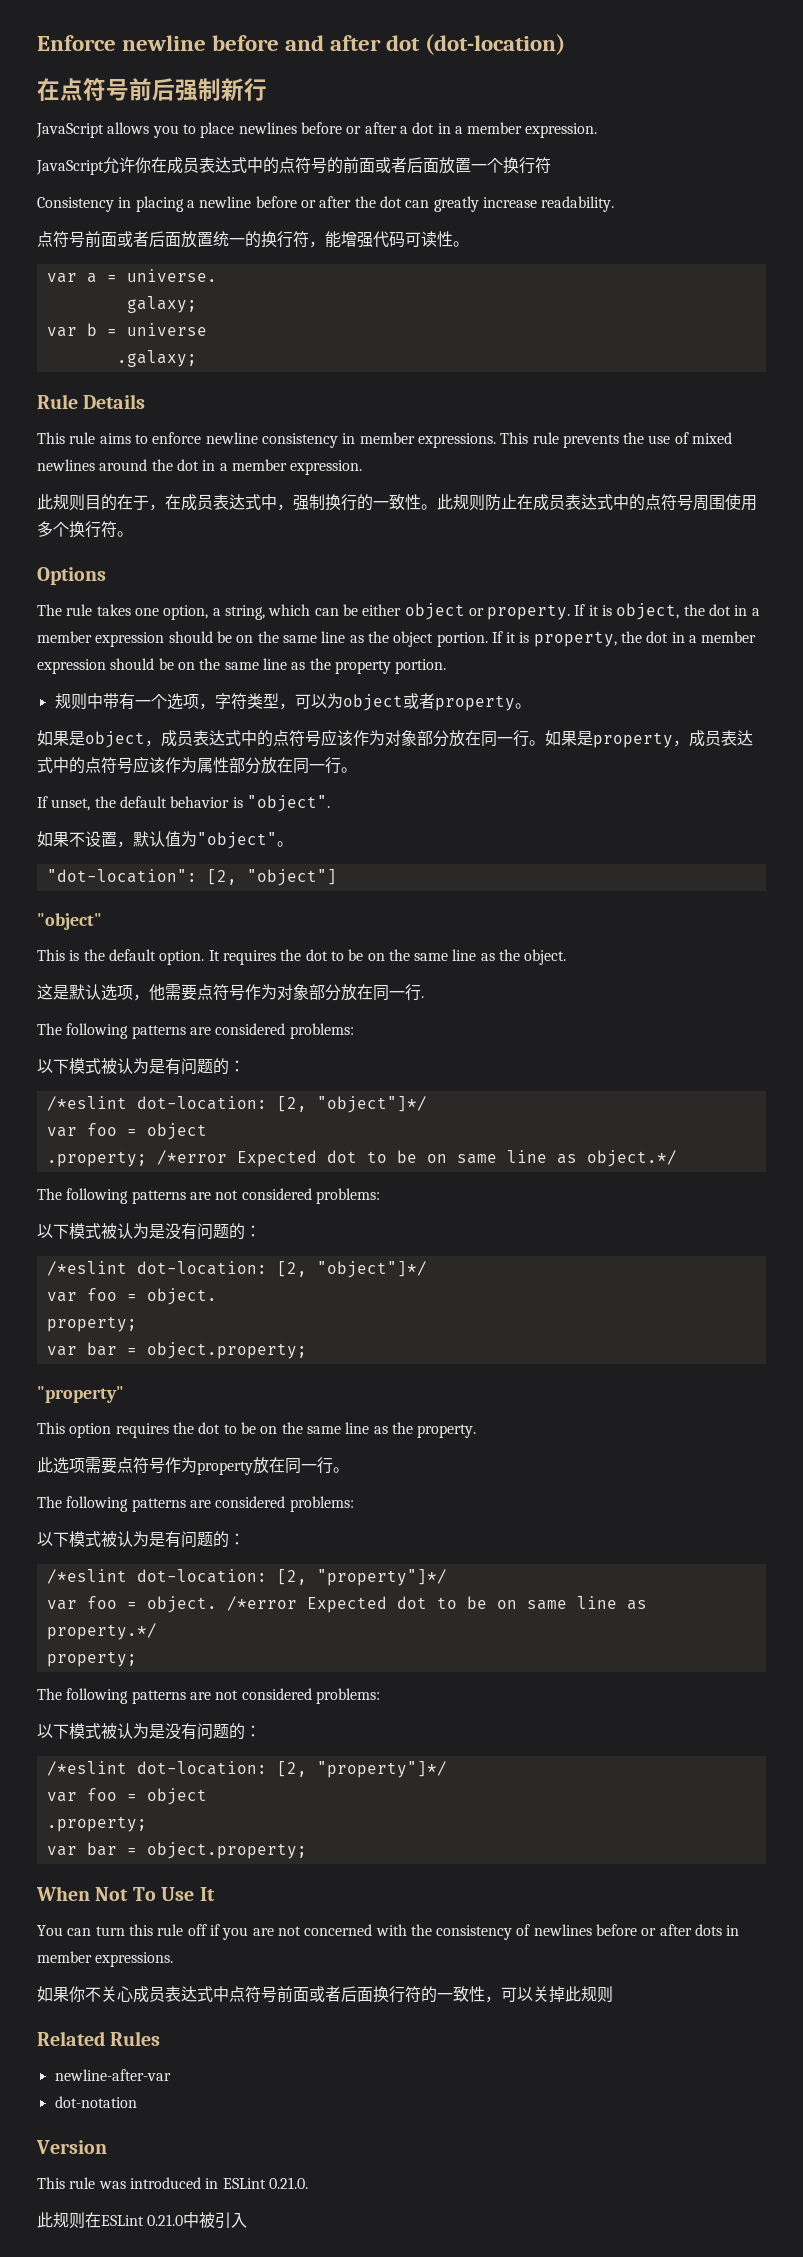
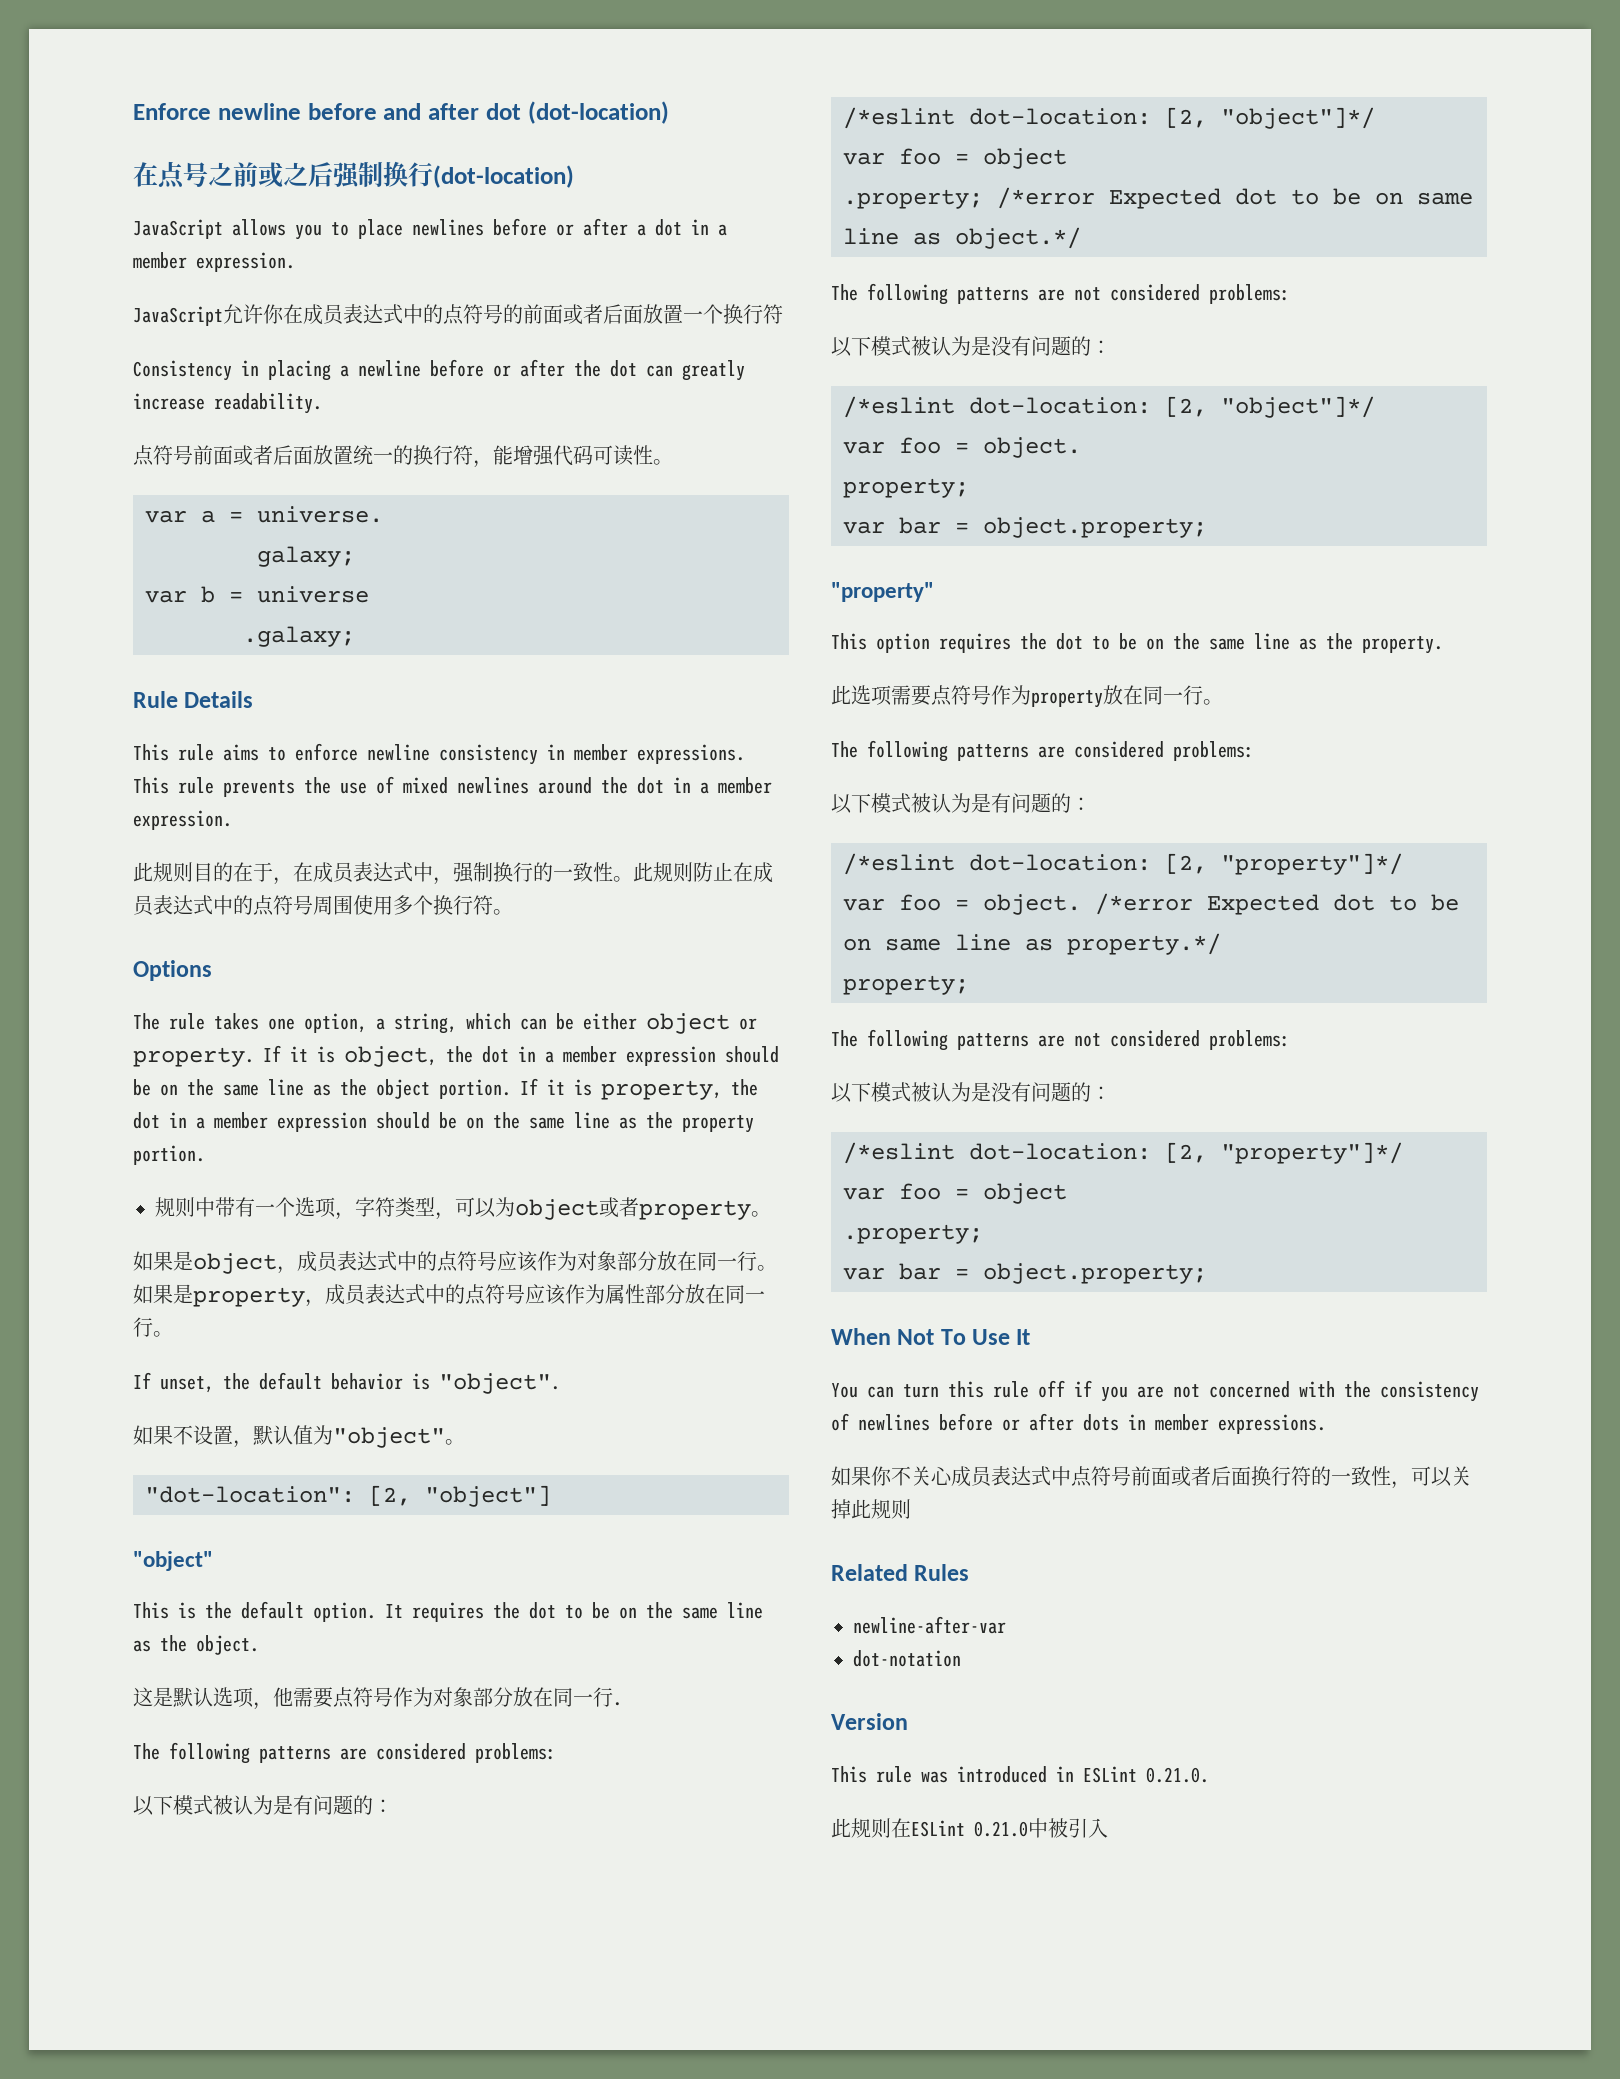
[83,78,267,101] 符号前后强制新行 -> [183,161,574,189] 号之前或之后强制换行(dot-location)

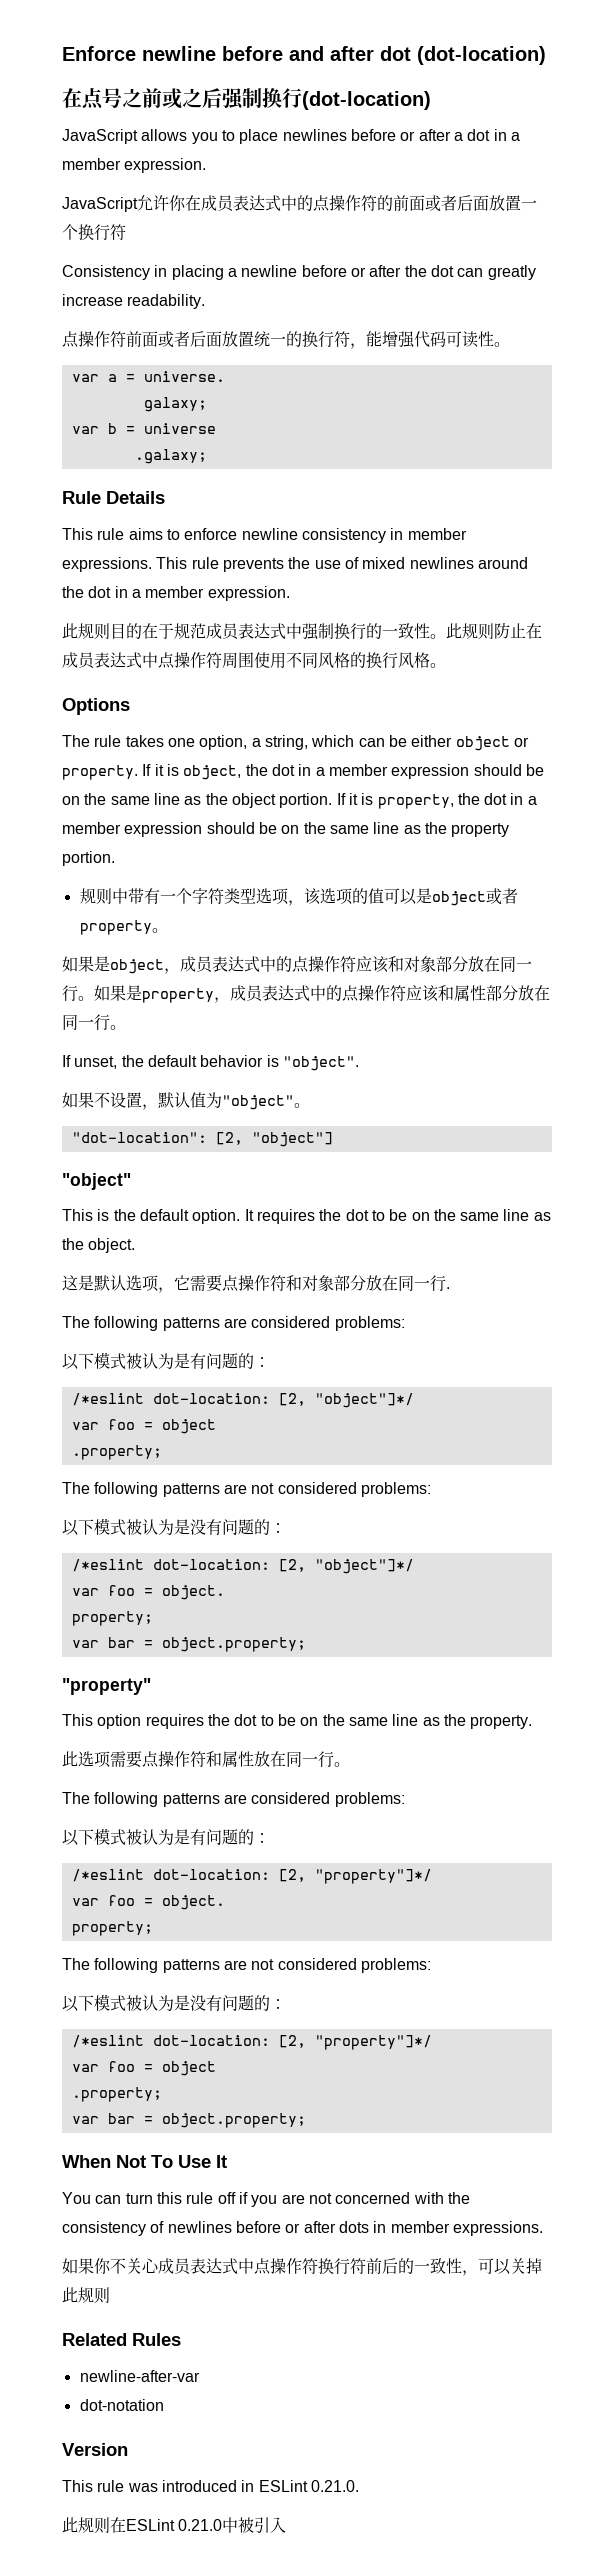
[463,304,503,324] 符号 -> [329,195,377,211] 操作符
[153,445,193,465] 符号 -> [78,331,126,347] 操作符
[273,862,453,885] ，在成员表达式中， -> [174,623,302,640] 规范成员表达式中
[233,895,493,916] 的点符号周围使用多个换行符 -> [158,652,430,669] 点操作符周围使用不同风格的换行风格
[295,1197,355,1220] 选项， -> (192, 896) none
[435,1197,515,1220] ，可以为 -> [255,888,432,906] 选项，该选项的值可以是
[457,1251,577,1272] 符号应该作为 -> [308,956,404,973] 操作符应该和
[485,1284,605,1305] 符号应该作为 -> [358,985,454,1002] 操作符应该和
[273,1687,433,1708] 他需要点符号作为 -> [174,1275,302,1292] 它需要点操作符和
[997,187,1473,209] [843,227,1081,249] /*error Expected dot to be on same line as object.*/ -> (162, 1452) none
[951,685,1103,708] 符号作为property -> [158,1751,254,1767] 操作符和属性
[1095,893,1459,915] [843,933,1221,955] /*error Expected dot to be on same line as property.*/ -> (225, 1902) none
[1091,1466,1311,1487] 符号前面或者后面换行符 -> [270,2258,398,2275] 操作符换行符前后

